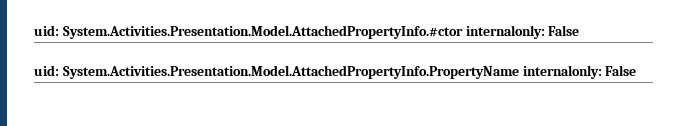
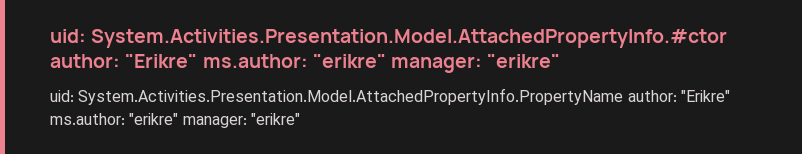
[465,25,580,39] [34,65,637,79] internalonly: False // uid: System.Activities.Presentation.Model.AttachedPropertyInfo.PropertyName internalonly: False -> [50,54,561,73] [50,88,730,105] [50,113,300,128] author: "Erikre" ms.author: "erikre" manager: "erikre" // uid: System.Activities.Presentation.Model.AttachedPropertyInfo.PropertyName author: "Erikre" ms.author: "erikre" manager: "erikre"

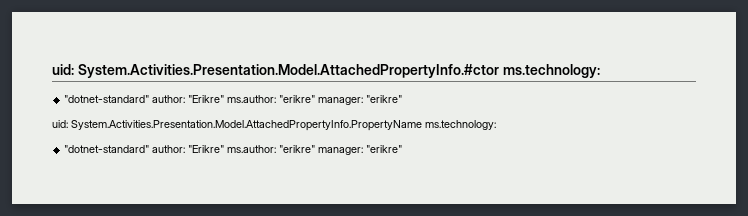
(728, 38) none -> [502,64,600,78] [64,95,150,103] ms.technology: // "dotnet-standard"
(624, 96) none -> [425,120,496,130] [64,145,150,153] ms.technology: // "dotnet-standard"

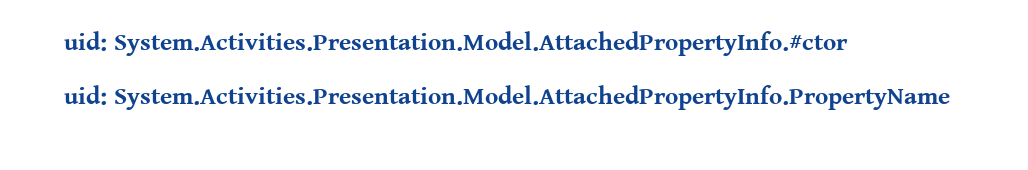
[502,64,600,78] [64,95,403,105] [52,120,496,131] [64,145,403,155] ms.technology: // "dotnet-standard" author: "Erikre" ms.author: "erikre" manager: "erikre" // uid: System.Activities.Presentation.Model.AttachedPropertyInfo.PropertyName ms.technology: // "dotnet-standard" author: "Erikre" ms.author: "erikre" manager: "erikre" -> [64,85,950,110] // uid: System.Activities.Presentation.Model.AttachedPropertyInfo.PropertyName

